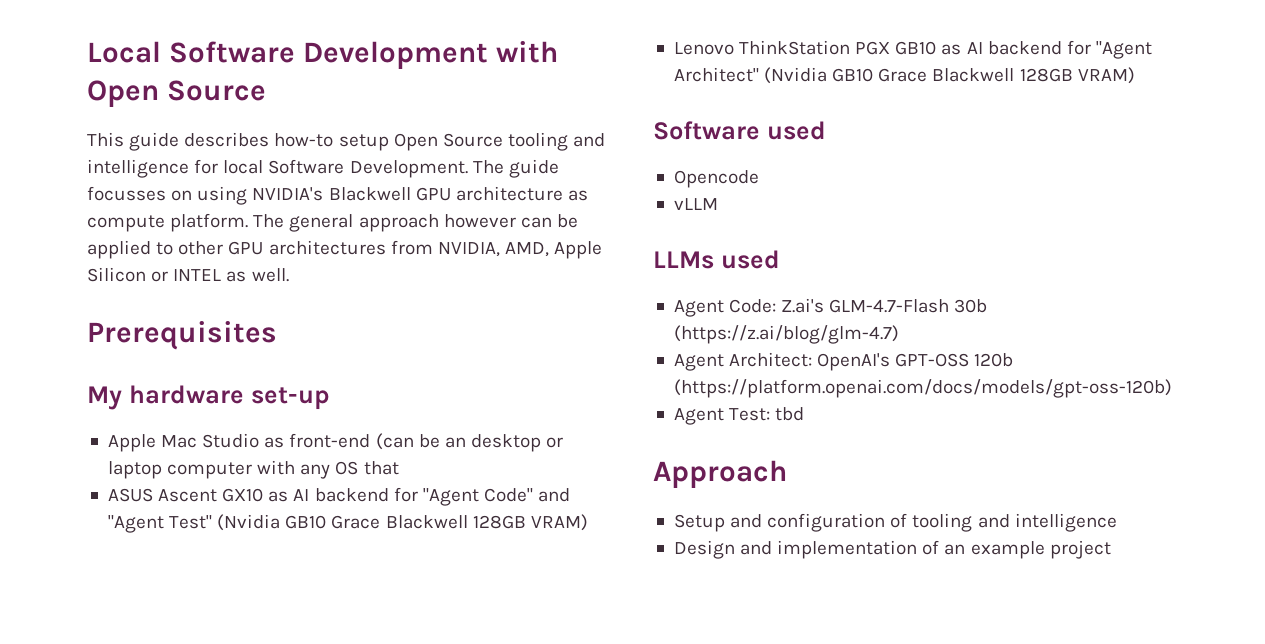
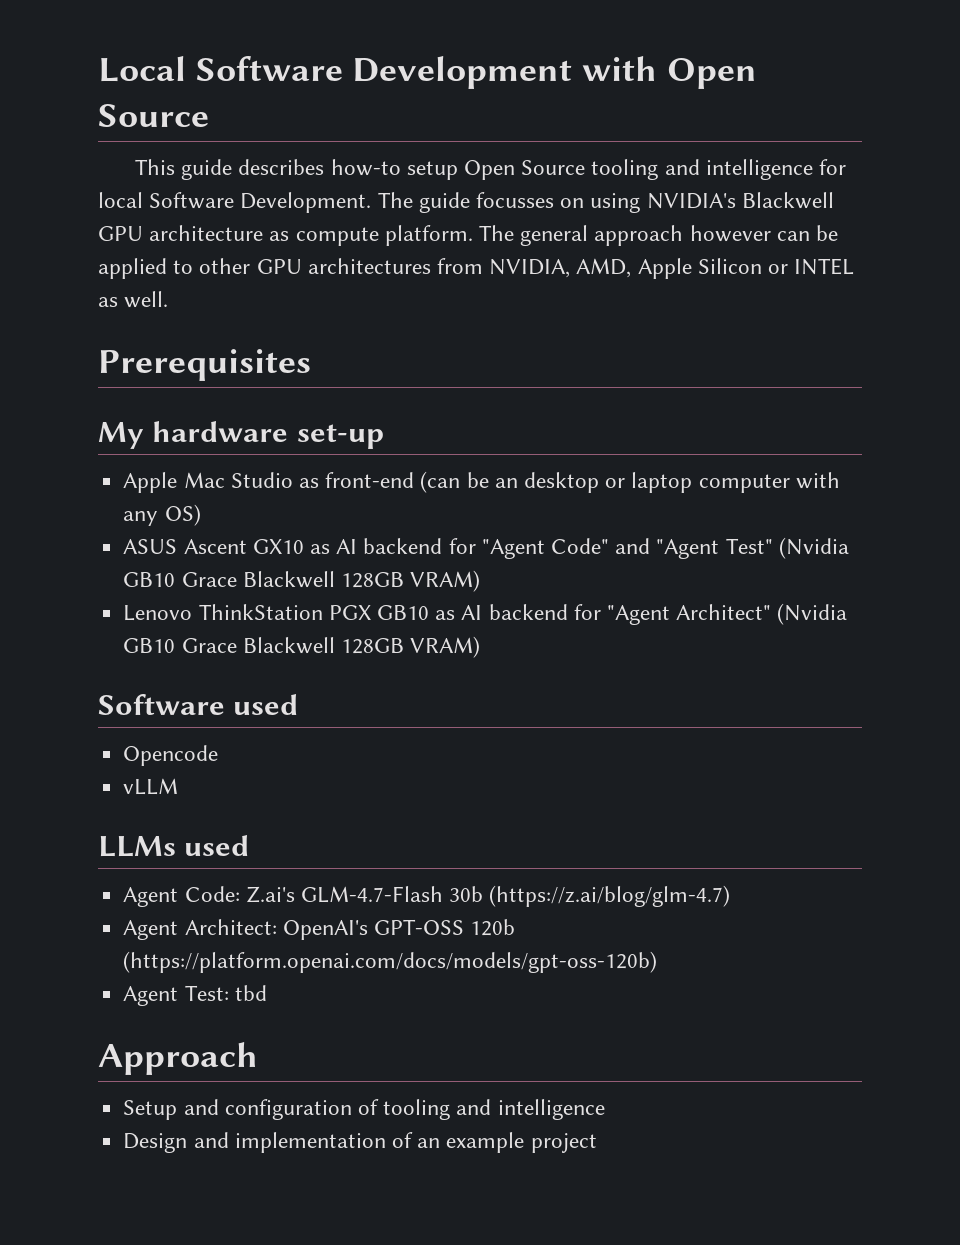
[335,461,399,475] OS that -> [164,504,201,526] OS)

